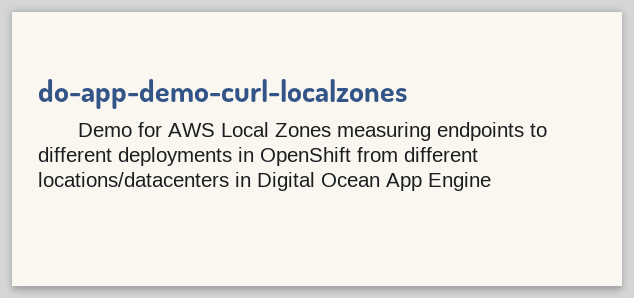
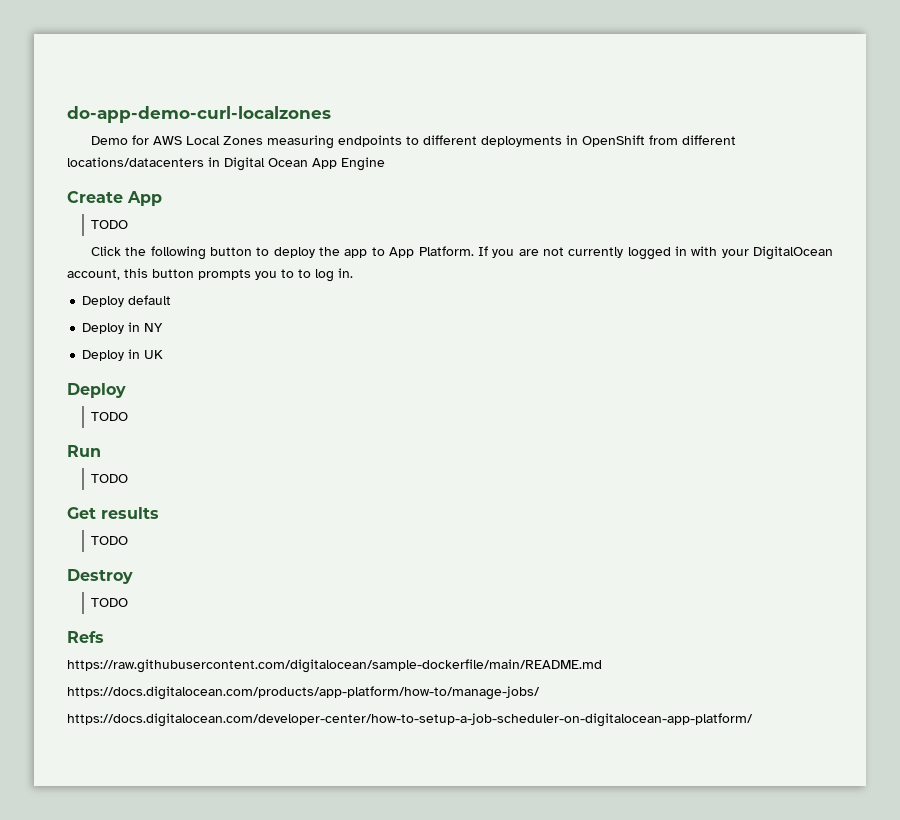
(491, 181) none -> [67,191,162,206] [91,220,129,229] [91,246,834,260] [67,268,353,282] [82,295,172,307] [82,322,164,334] [82,349,164,361] [67,383,126,398] [91,412,129,421] [67,445,101,457] [91,474,129,483] [67,507,159,519] [91,536,129,545] [67,569,133,584] [91,598,129,607] [67,631,104,643] [67,659,602,673] [67,686,540,700] [67,713,753,727] // Create App // TODO // Click the following button to deploy the app to App Platform. If you are not currently logged in with your DigitalOcean account, this button prompts you to to log in. // Deploy default // Deploy in NY // Deploy in UK // Deploy // TODO // Run // TODO // Get results // TODO // Destroy // TODO // Refs // https://raw.githubusercontent.com/digitalocean/sample-dockerfile/main/README.md // https://docs.digitalocean.com/products/app-platform/how-to/manage-jobs/ // https://docs.digitalocean.com/developer-center/how-to-setup-a-job-scheduler-on-digitalocean-app-platform/

